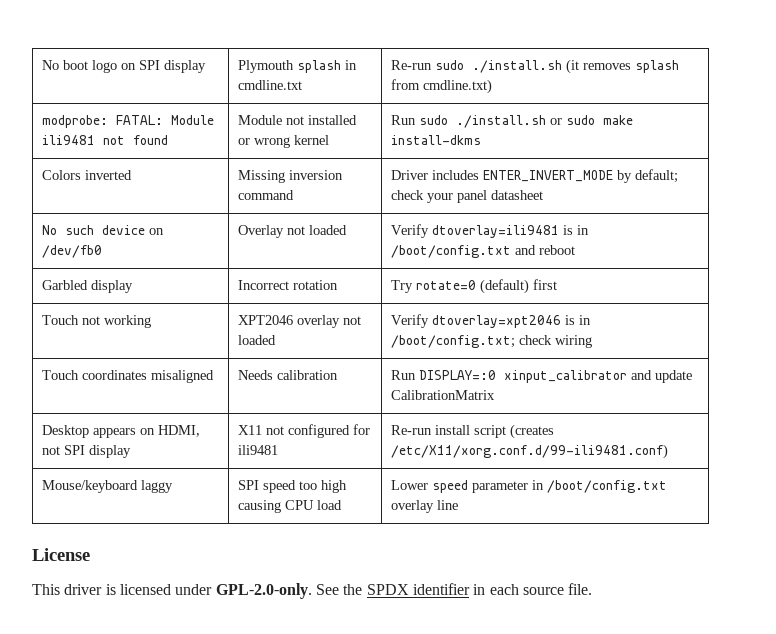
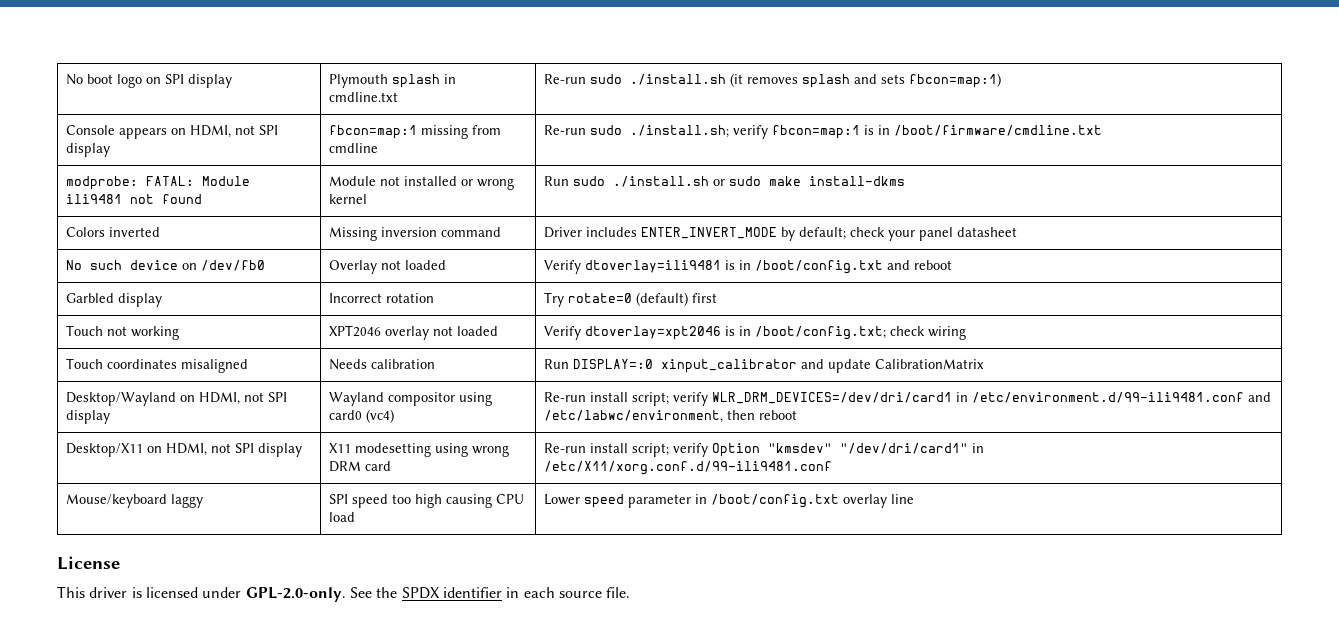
[391,79,493,94] from cmdline.txt) -> [853,73,1001,88] [65,125,278,139] [65,143,110,157] [328,125,501,139] [328,143,378,153] [543,125,1102,139] and sets fbcon=map:1) // Console appears on HDMI, not SPI display | fbcon=map:1 missing from cmdline | Re-run sudo ./install.sh; verify fbcon=map:1 is in /boot/firmware/cmdline.txt
[42,425,137,438] Desktop appears -> [65,392,287,406] [65,410,110,424] [328,392,492,406] [328,409,394,423] [543,392,1271,406] [543,410,797,423] [65,443,143,457] Desktop/Wayland on HDMI, not SPI display | Wayland compositor using card0 (vc4) | Re-run install script; verify WLR_DRM_DEVICES=/dev/dri/card1 in /etc/environment.d/99-ili9481.conf and /etc/labwc/environment, then reboot // Desktop/X11
[266,424,371,438] [238,445,279,455] [391,424,555,439] [391,444,669,459] not configured for ili9481 | Re-run install script (creates /etc/X11/xorg.conf.d/99-ili9481.conf) -> [354,443,509,457] [328,461,391,472] [543,443,984,457] [543,461,832,475] modesetting using wrong DRM card | Re-run install script; verify Option "kmsdev" "/dev/dri/card1" in /etc/X11/xorg.conf.d/99-ili9481.conf

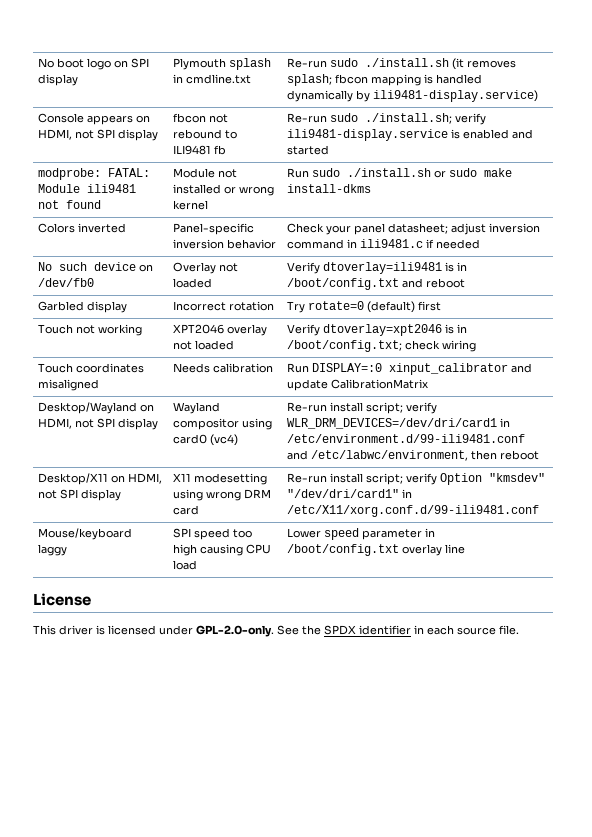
[801,73,1001,88] splash and sets fbcon=map:1) -> [287,74,483,86] [287,90,539,102] splash; fbcon mapping is handled dynamically by ili9481-display.service)
[328,125,501,139] [328,143,378,153] fbcon=map:1 missing from cmdline -> [173,113,229,123] [173,129,238,139] [173,145,227,155] fbcon not rebound to ILI9481 fb
[771,125,1102,139] fbcon=map:1 is in /boot/firmware/cmdline.txt -> [287,129,534,141] [287,145,330,155] ili9481-display.service is enabled and started
[328,227,501,241] [543,227,1017,241] Missing inversion command | Driver includes ENTER_INVERT_MODE by default; check your panel datasheet -> [173,223,255,235] [173,239,277,249] [287,223,541,235] [287,239,481,249] Panel-specific inversion behavior | Check your panel datasheet; adjust inversion command in ili9481.c if needed

